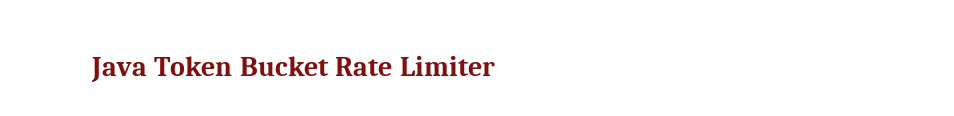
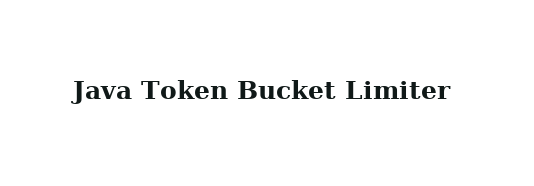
[335,57,393,76] Rate -> (336, 89) none

